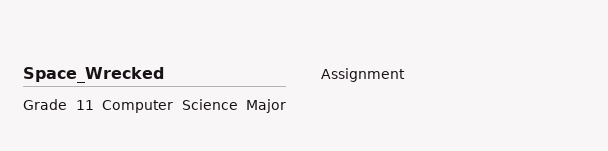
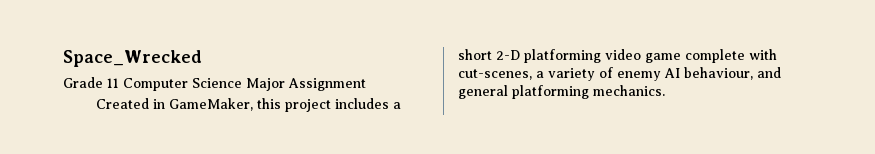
(405, 75) none -> [95,98,401,112] [458,49,777,63] [458,67,781,81] [458,85,665,99] // Created in GameMaker, this project includes a short 2-D platforming video game complete with cut-scenes, a variety of enemy AI behaviour, and general platforming mechanics.

